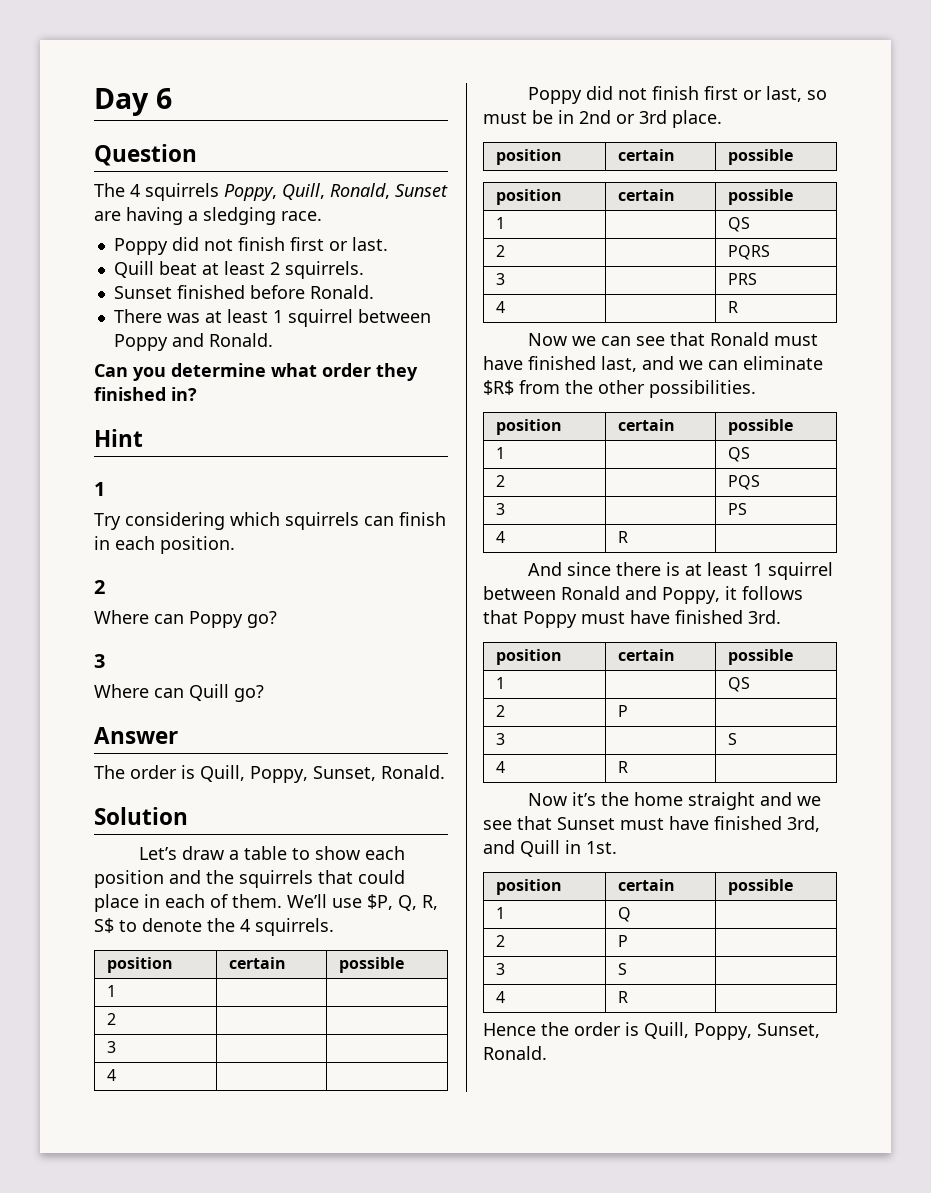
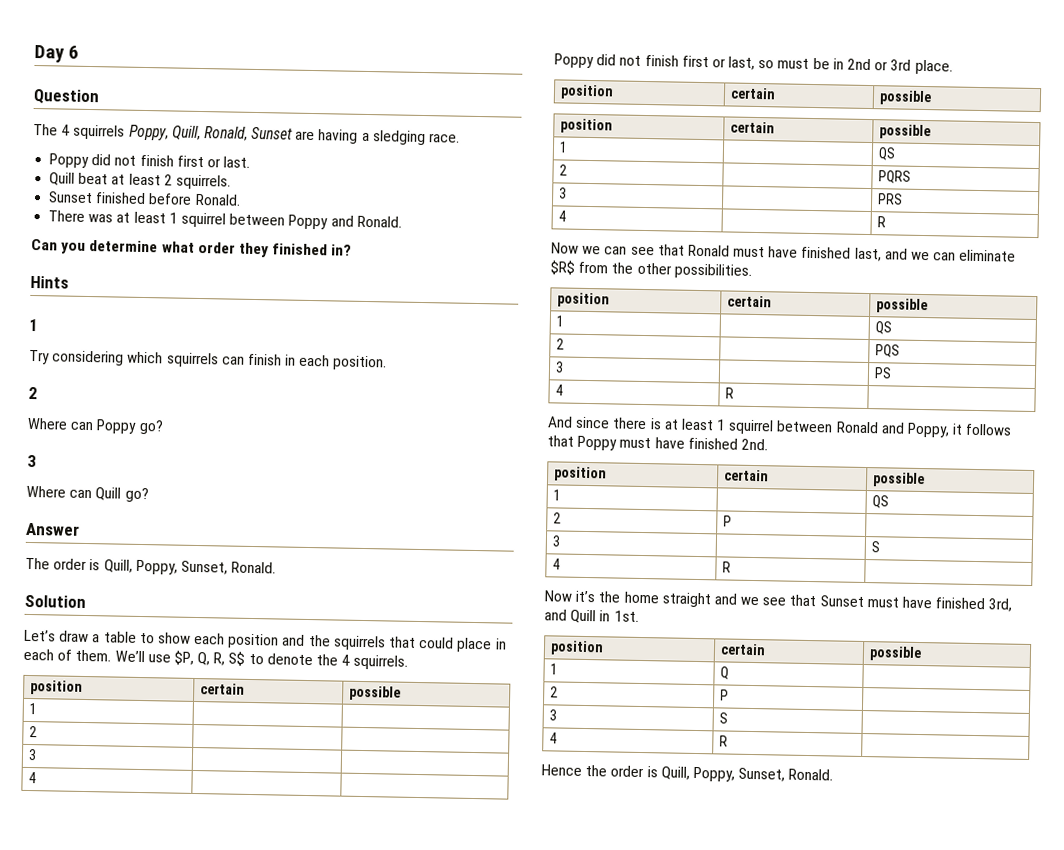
[94,429,143,447] Hint -> [30,275,69,289] Hints
[748,610,781,624] 3rd. -> [740,438,768,451] 2nd.

